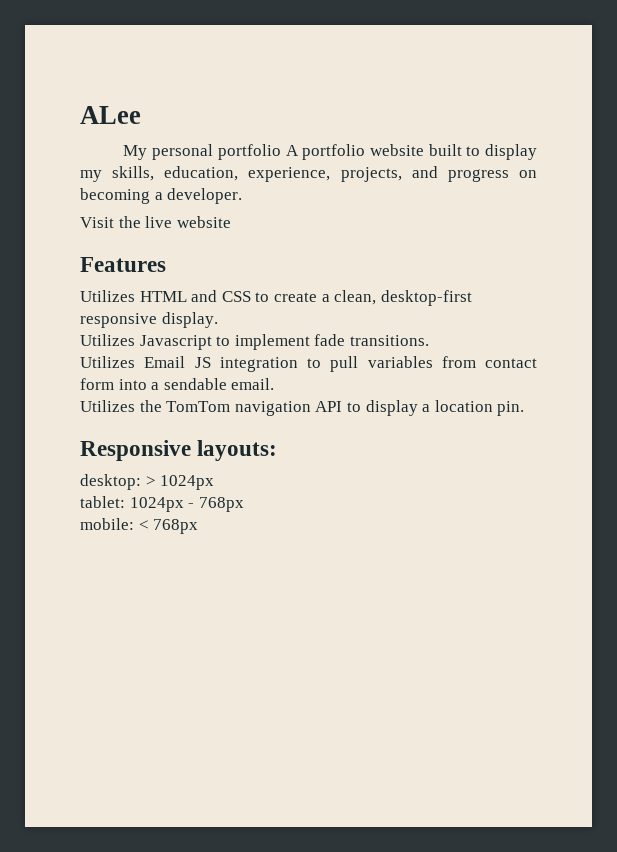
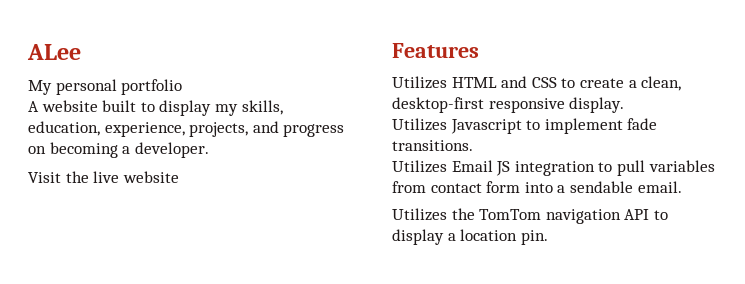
[285,144,366,160] A portfolio -> [28,101,39,112] // A
[80,440,278,461] [80,474,215,490] [80,496,244,512] [80,518,199,534] // Responsive layouts: // desktop: > 1024px // tablet: 1024px - 768px // mobile: < 768px -> (548, 237) none

